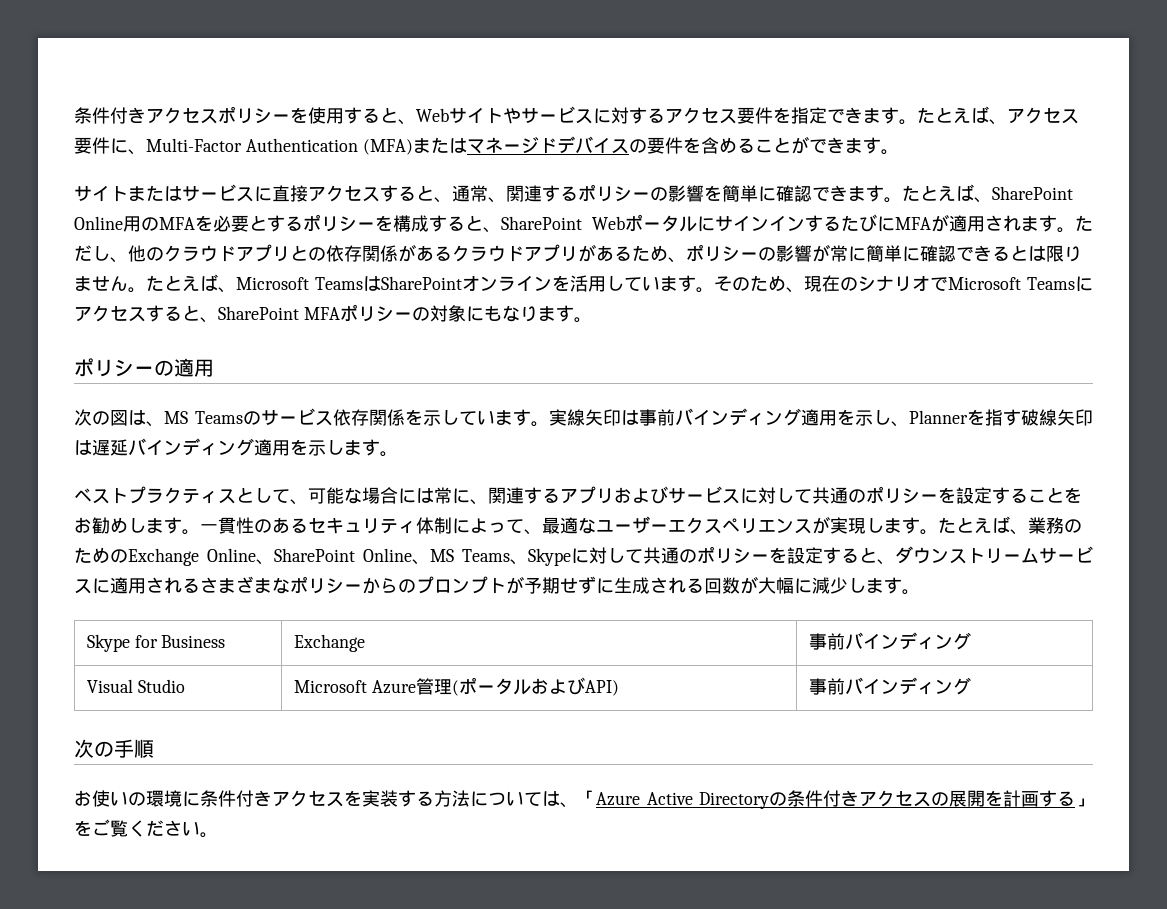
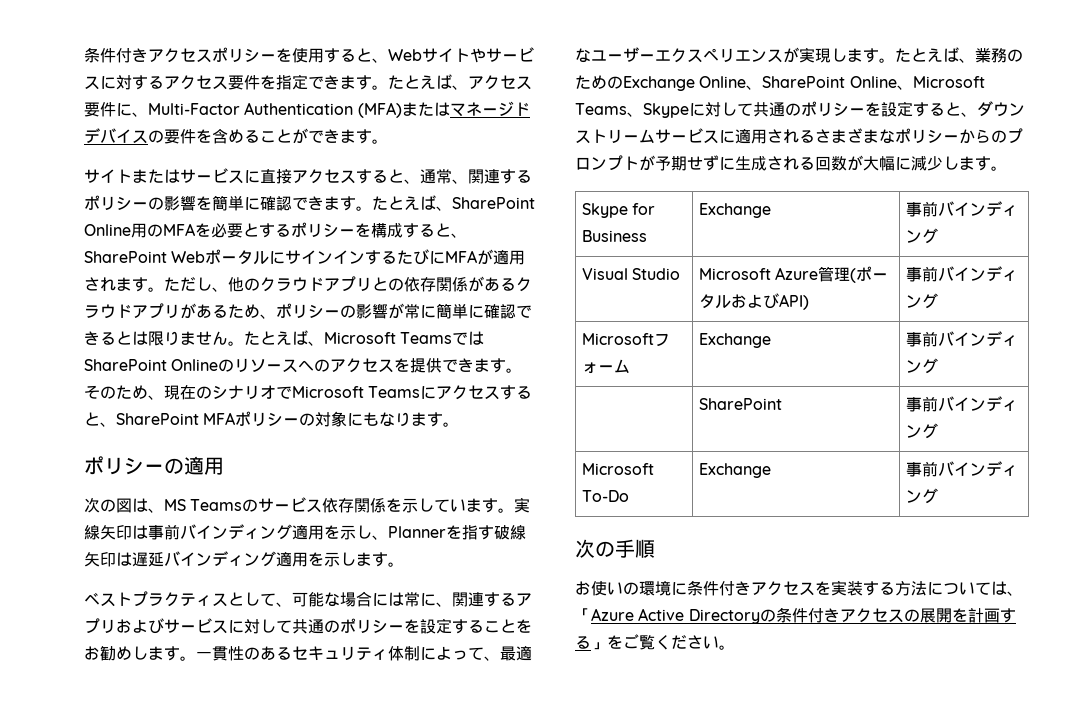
[363,275,660,292] はSharePointオンラインを活用してい -> [452,331,485,345] [84,358,475,373] ではSharePoint Onlineのリソースへのアクセスを提供でき
[430,549,454,562] MS -> [912,76,985,88] Microsoft
(971, 686) none -> [582,333,671,347] [582,359,631,374] [699,333,772,348] [906,331,1019,347] [906,358,939,374] [699,398,783,410] [906,396,1019,412] [906,423,939,439] [582,463,655,475] [582,490,630,502] [699,463,772,478] [906,461,1019,477] [906,488,939,504] // Microsoftフォーム | Exchange | 事前バインディング // | SharePoint | 事前バインディング // Microsoft To-Do | Exchange | 事前バインディング

